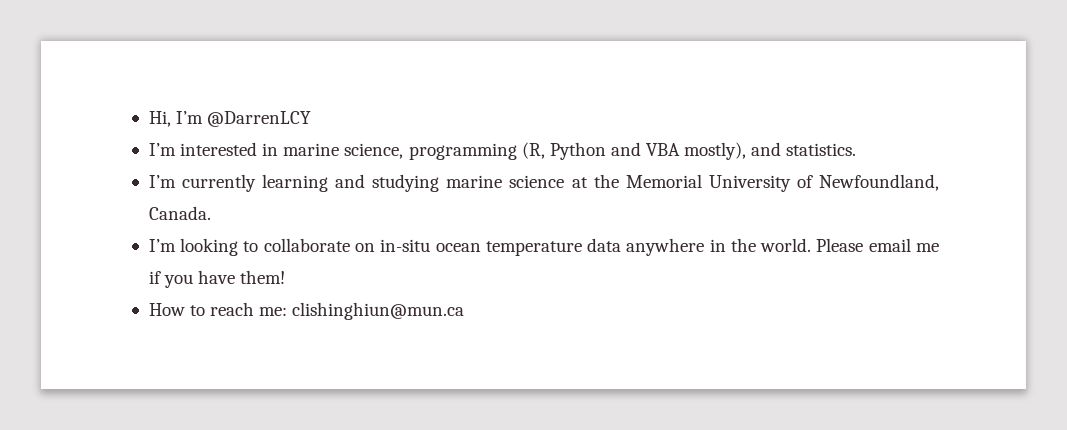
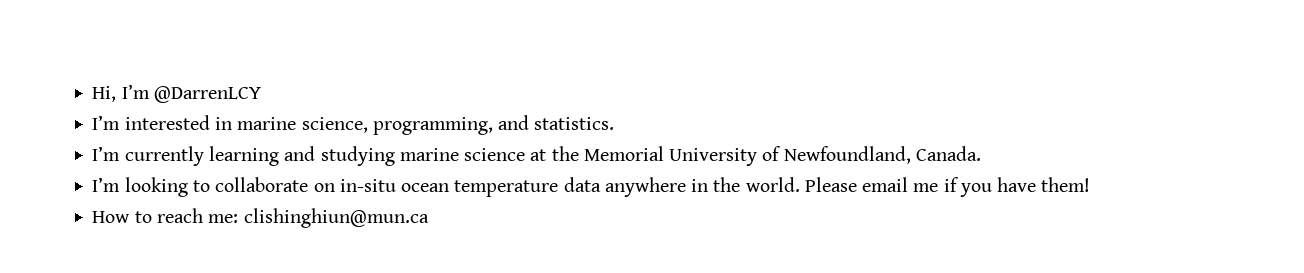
[408,142,747,160] programming (R, Python and VBA mostly), -> [372,117,493,135] programming,

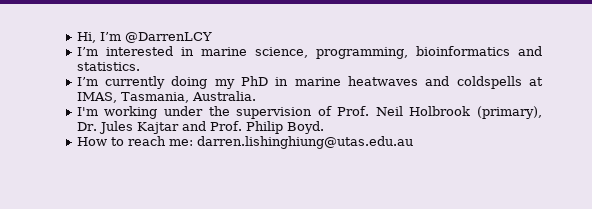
(493, 126) none -> [415,46,510,56] bioinformatics
[208,146,981,166] [92,177,1091,197] learning and studying marine science at the Memorial University of Newfoundland, Canada. // I’m looking to collaborate on in-situ ocean temperature data anywhere in the world. Please email me if you have them! -> [171,76,543,89] [76,91,256,103] [76,106,542,119] [76,121,324,134] doing my PhD in marine heatwaves and coldspells at IMAS, Tasmania, Australia. // I'm working under the supervision of Prof. Neil Holbrook (primary), Dr. Jules Kajtar and Prof. Philip Boyd.
[243,208,429,228] clishinghiun@mun.ca -> [196,136,413,149] darren.lishinghiung@utas.edu.au

